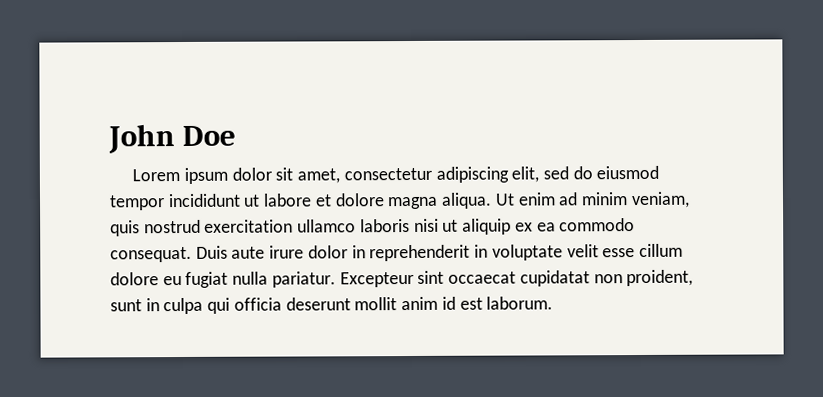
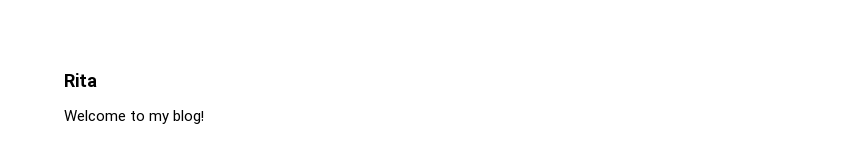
[108,124,237,154] [132,165,660,184] [109,191,690,211] [110,218,636,237] [110,243,683,263] [110,269,694,288] [110,296,554,315] John Doe // Lorem ipsum dolor sit amet, consectetur adipiscing elit, sed do eiusmod tempor incididunt ut labore et dolore magna aliqua. Ut enim ad minim veniam, quis nostrud exercitation ullamco laboris nisi ut aliquip ex ea commodo consequat. Duis aute irure dolor in reprehenderit in voluptate velit esse cillum dolore eu fugiat nulla pariatur. Excepteur sint occaecat cupidatat non proident, sunt in culpa qui officia deserunt mollit anim id est laborum. -> [64,73,97,87] [64,110,205,124] Rita // Welcome to my blog!

